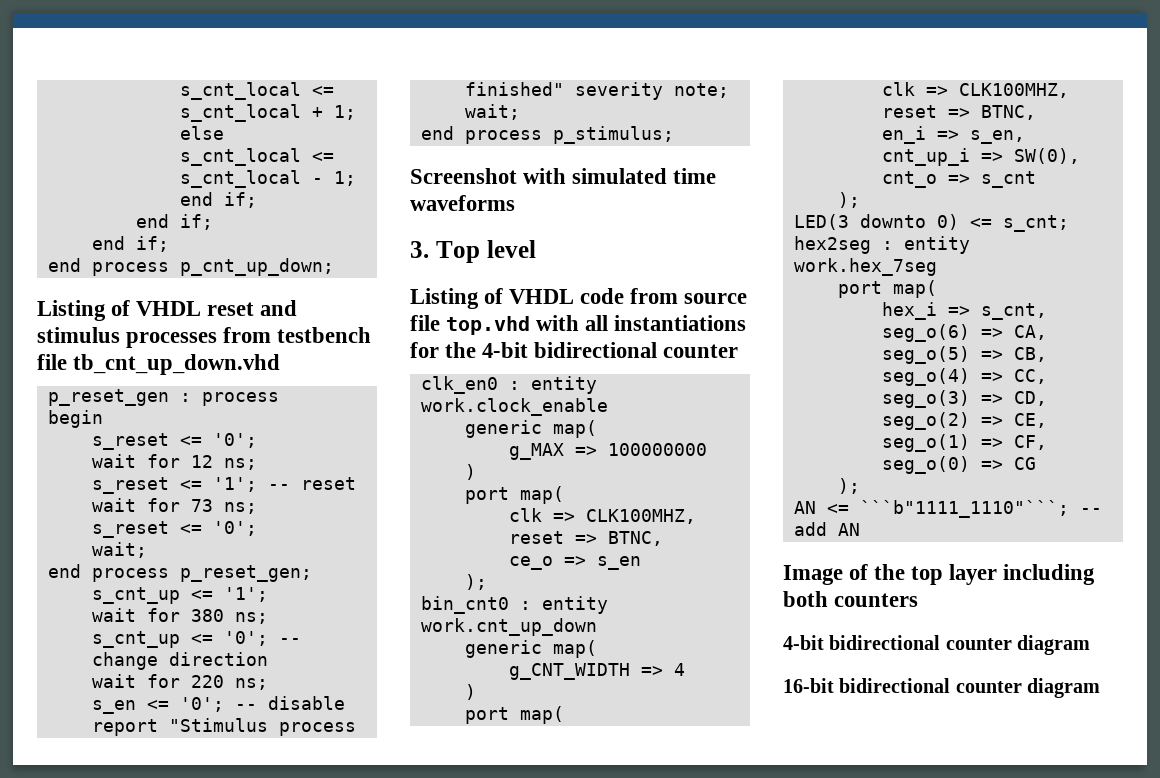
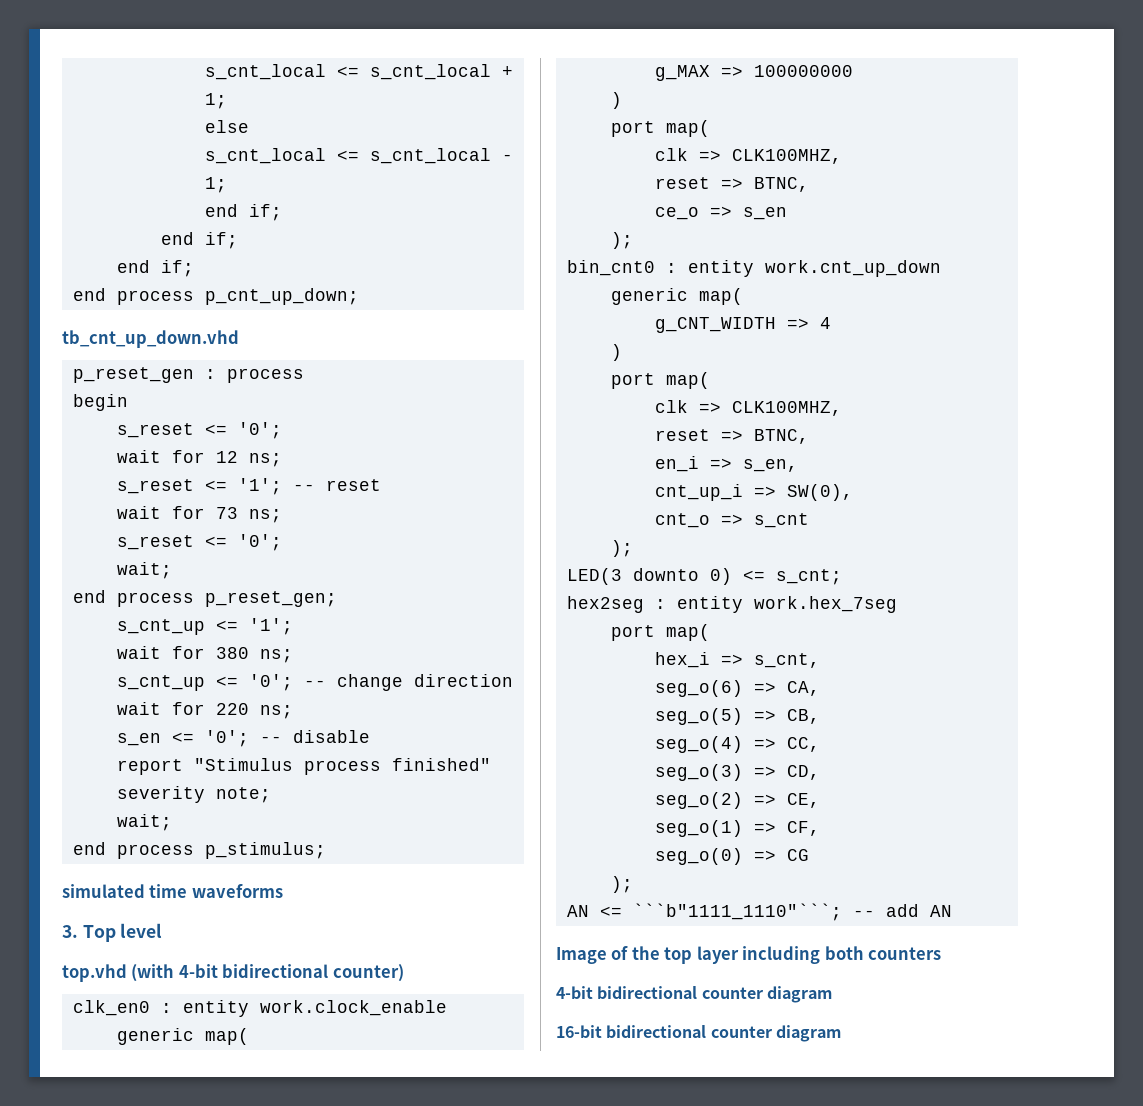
[37,300,298,321] [37,327,372,348] [37,354,67,370] Listing of VHDL reset and stimulus processes from testbench file -> (359, 296) none
[410,168,567,184] Screenshot with -> (326, 850) none
[410,288,748,309] [410,315,747,335] [410,342,739,358] Listing of VHDL code from source file top.vhd with all instantiations for the 4-bit bidirectional counter -> [62,964,404,982] top.vhd (with 4-bit bidirectional counter)

